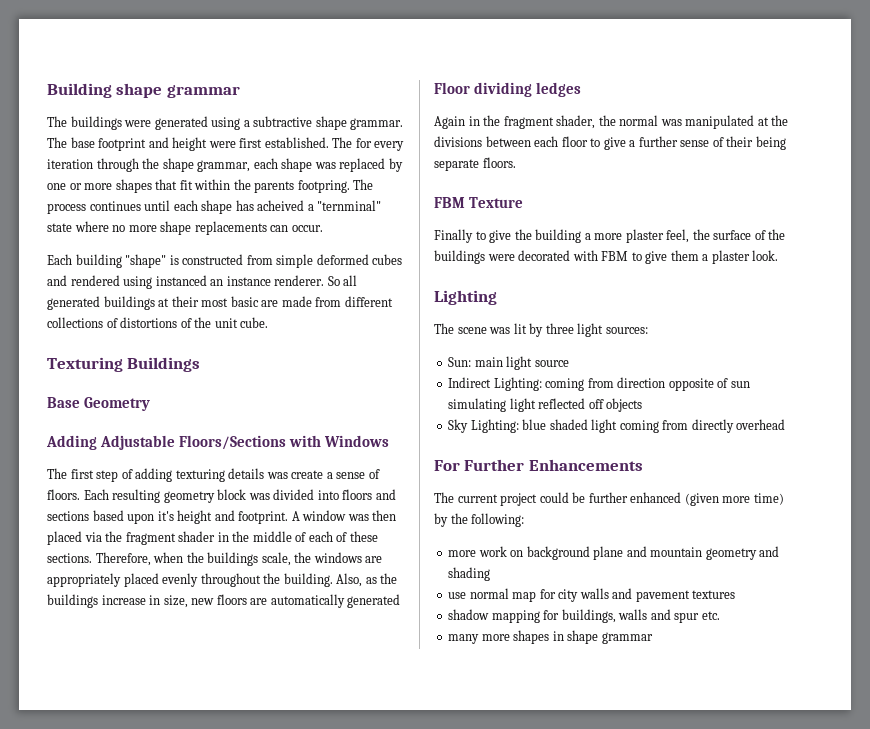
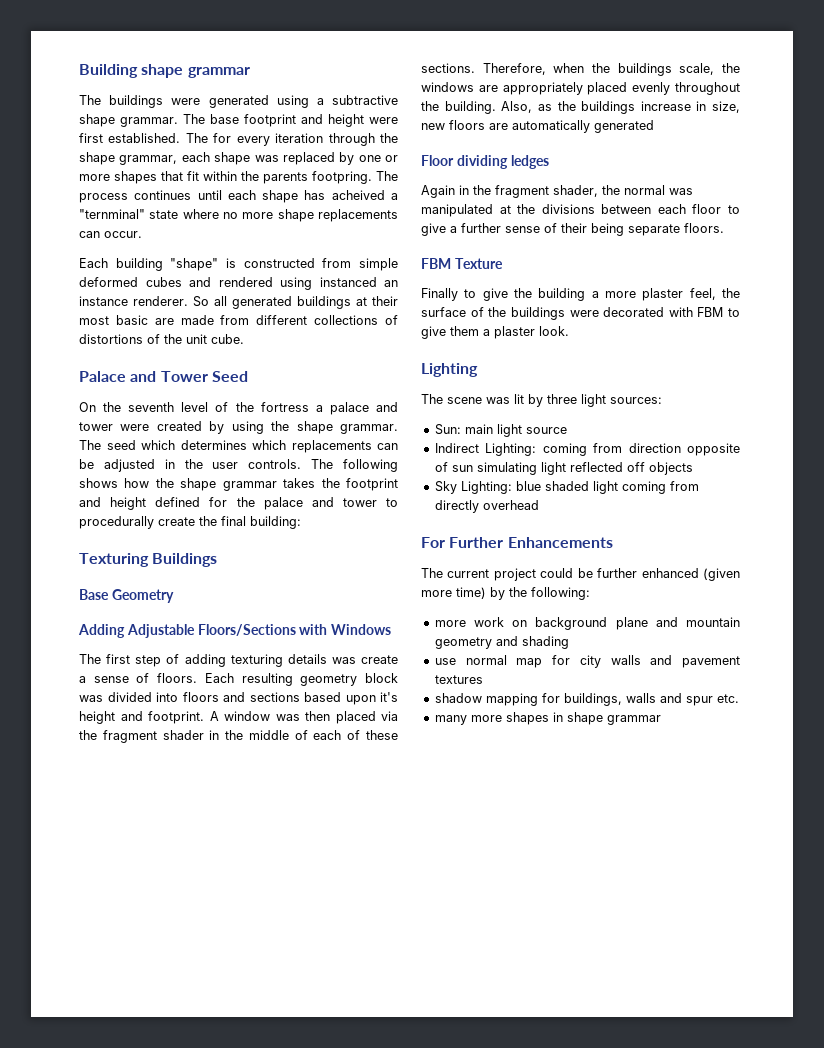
(269, 322) none -> [79,371,248,382] [79,402,398,415] [79,421,398,434] [79,440,398,453] [79,459,398,472] [79,478,398,491] [79,497,398,510] [79,516,301,529] // Palace and Tower Seed // On the seventh level of the fortress a palace and tower were created by using the shape grammar. The seed which determines which replacements can be adjusted in the user controls. The following shows how the shape grammar takes the footprint and height defined for the palace and tower to procedurally create the final building:

